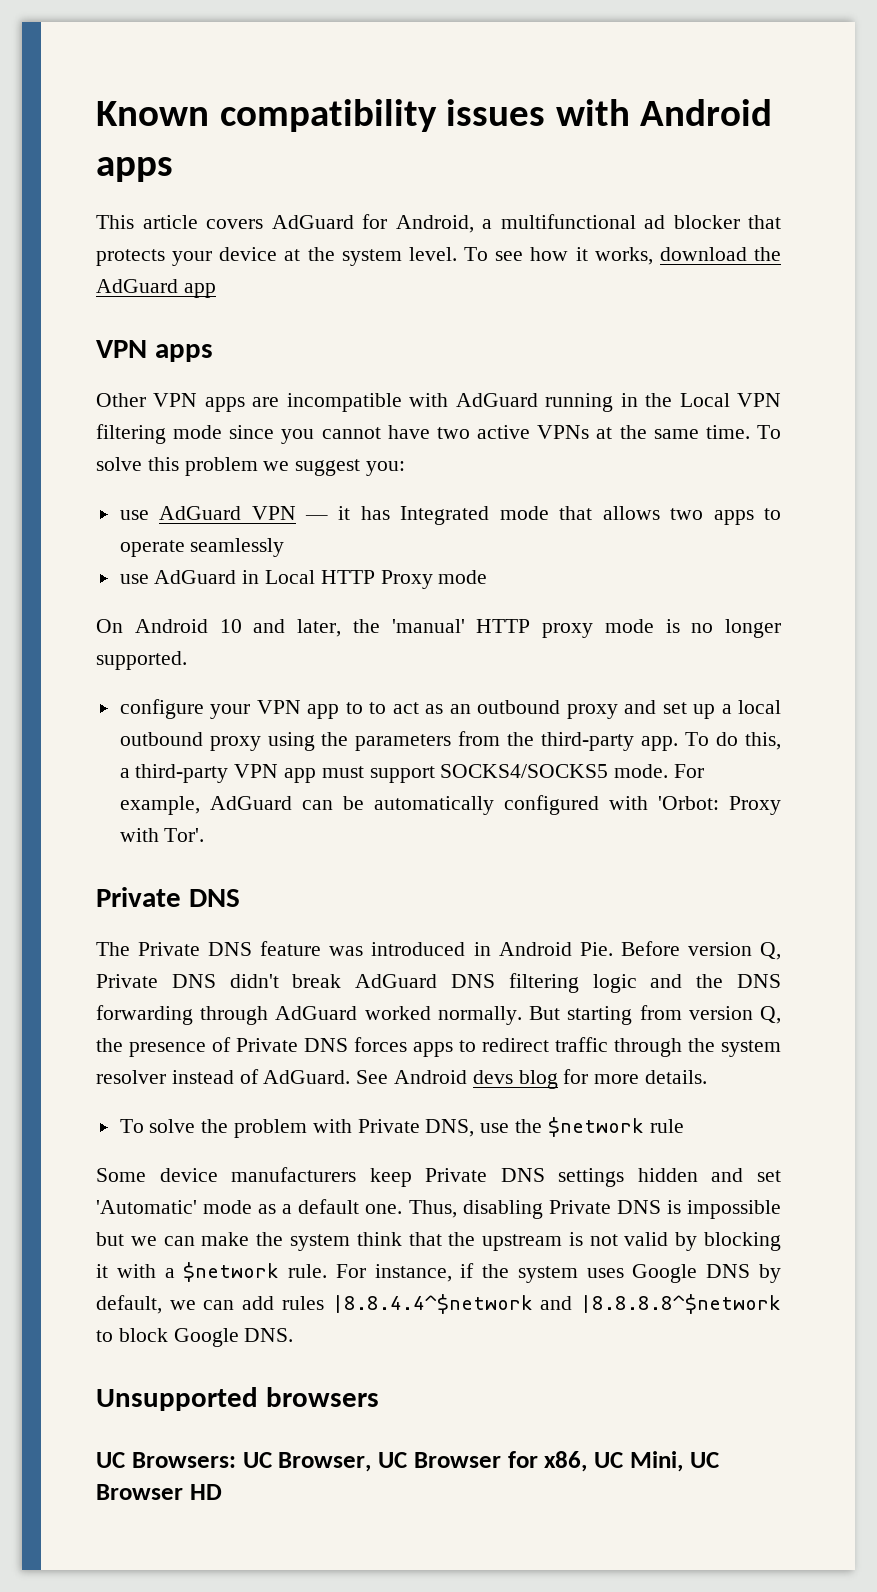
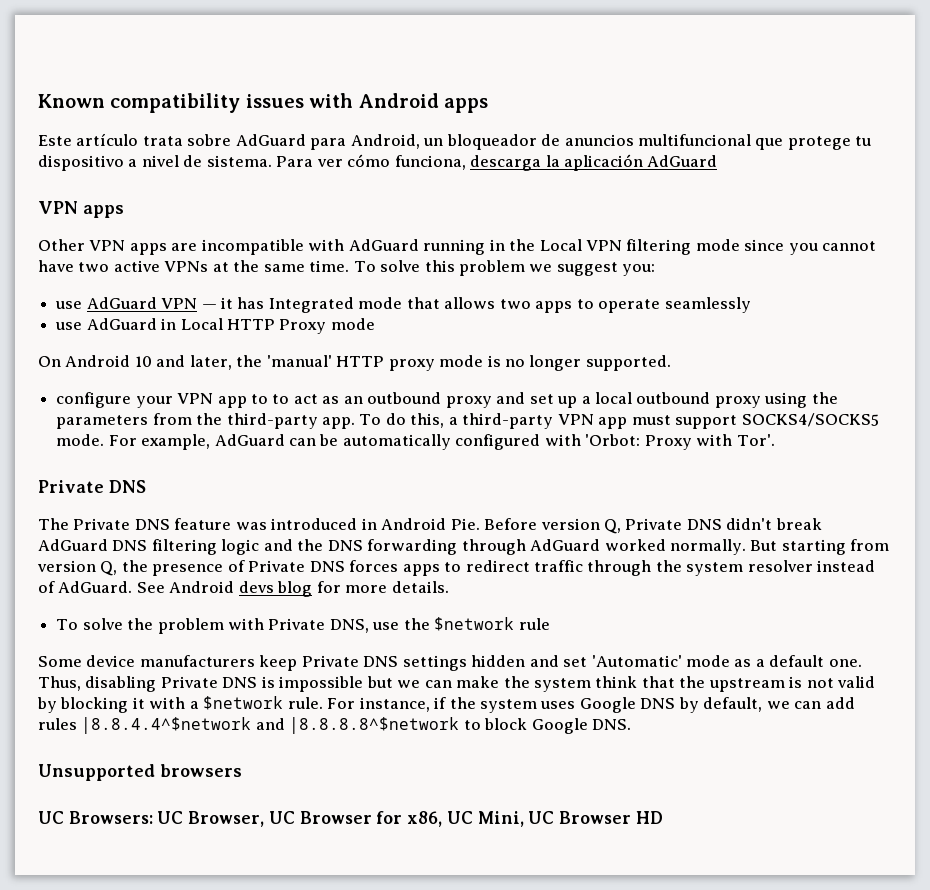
[96,214,781,233] [96,247,781,266] [96,279,216,298] This article covers AdGuard for Android, a multifunctional ad blocker that protects your device at the system level. To see how it works, download the AdGuard app -> [38,133,872,150] [38,154,718,171] Este artículo trata sobre AdGuard para Android, un bloqueador de anuncios multifuncional que protege tu dispositivo a nivel de sistema. Para ver cómo funciona, descarga la aplicación AdGuard

